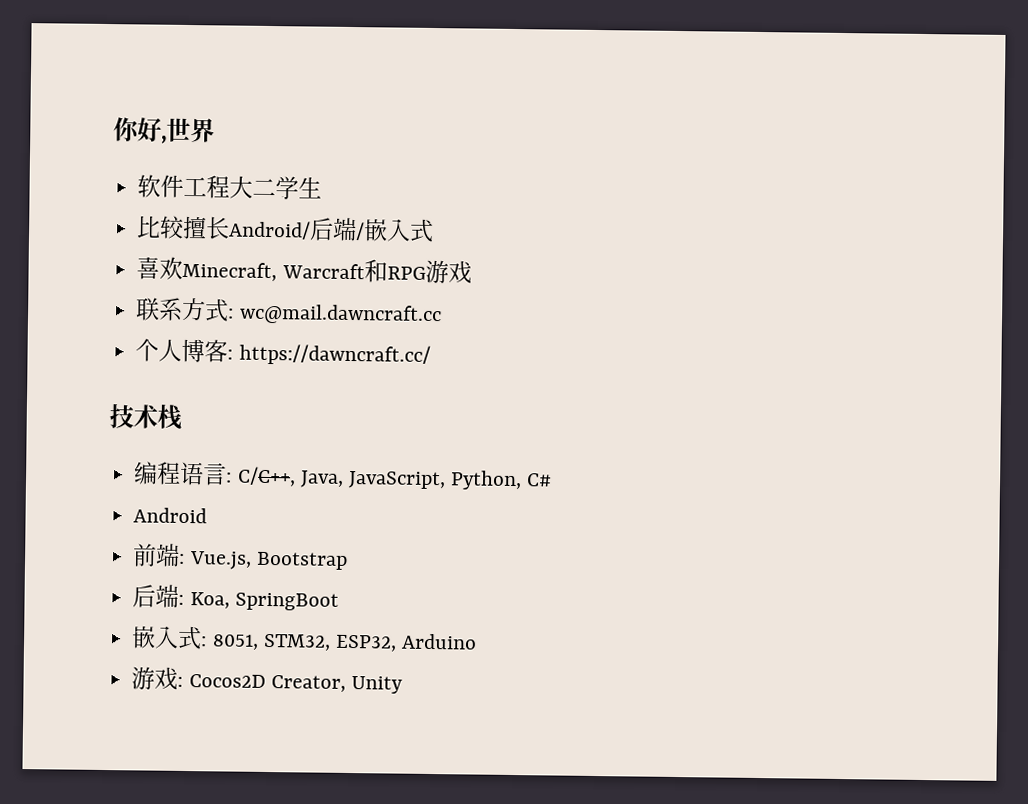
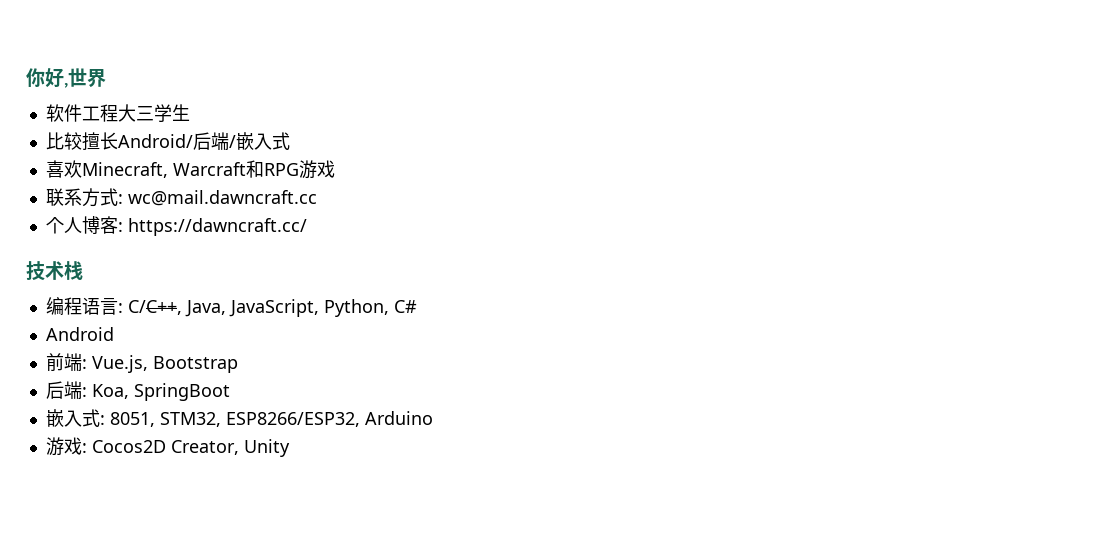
[252,178,277,197] 二 -> [135,106,154,121] 三
[334,634,397,652] ESP32, -> [225,412,360,427] ESP8266/ESP32,

